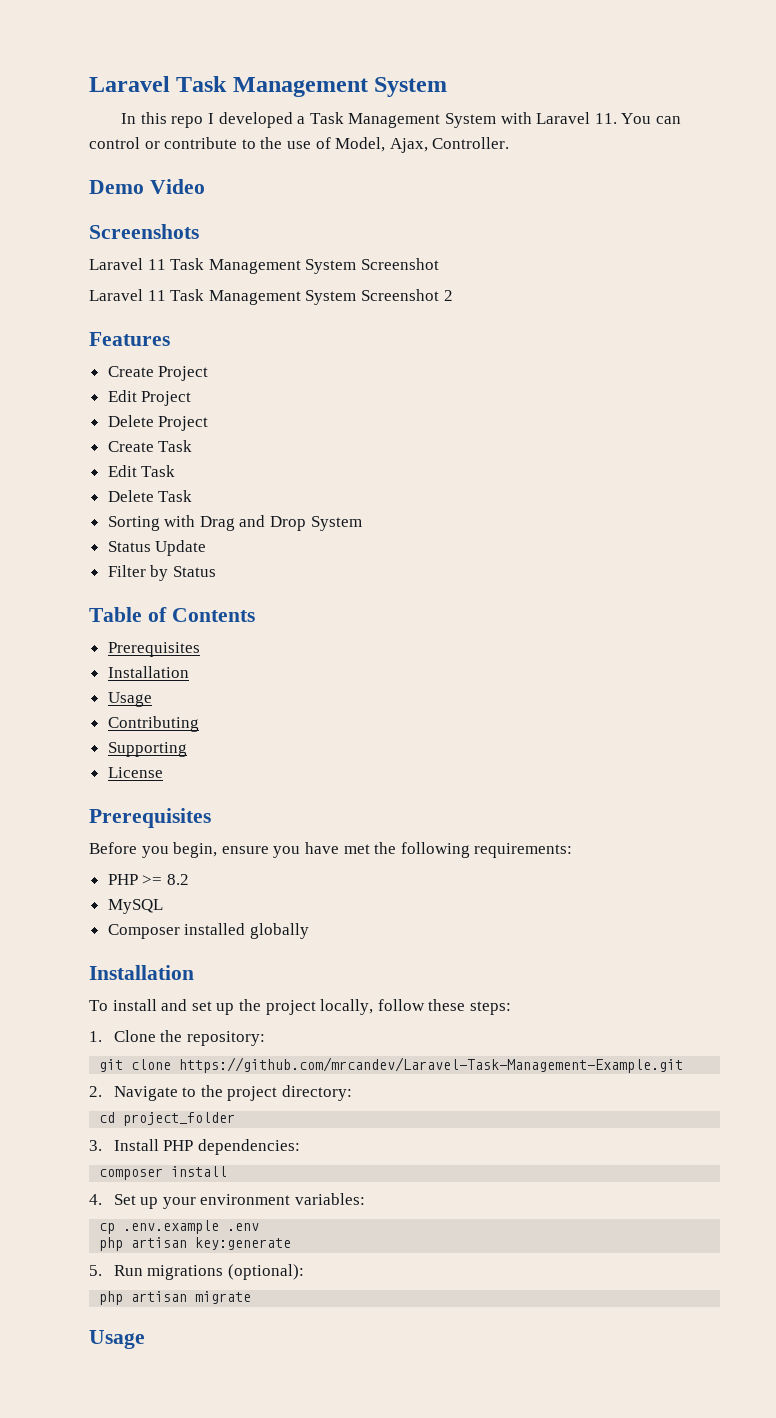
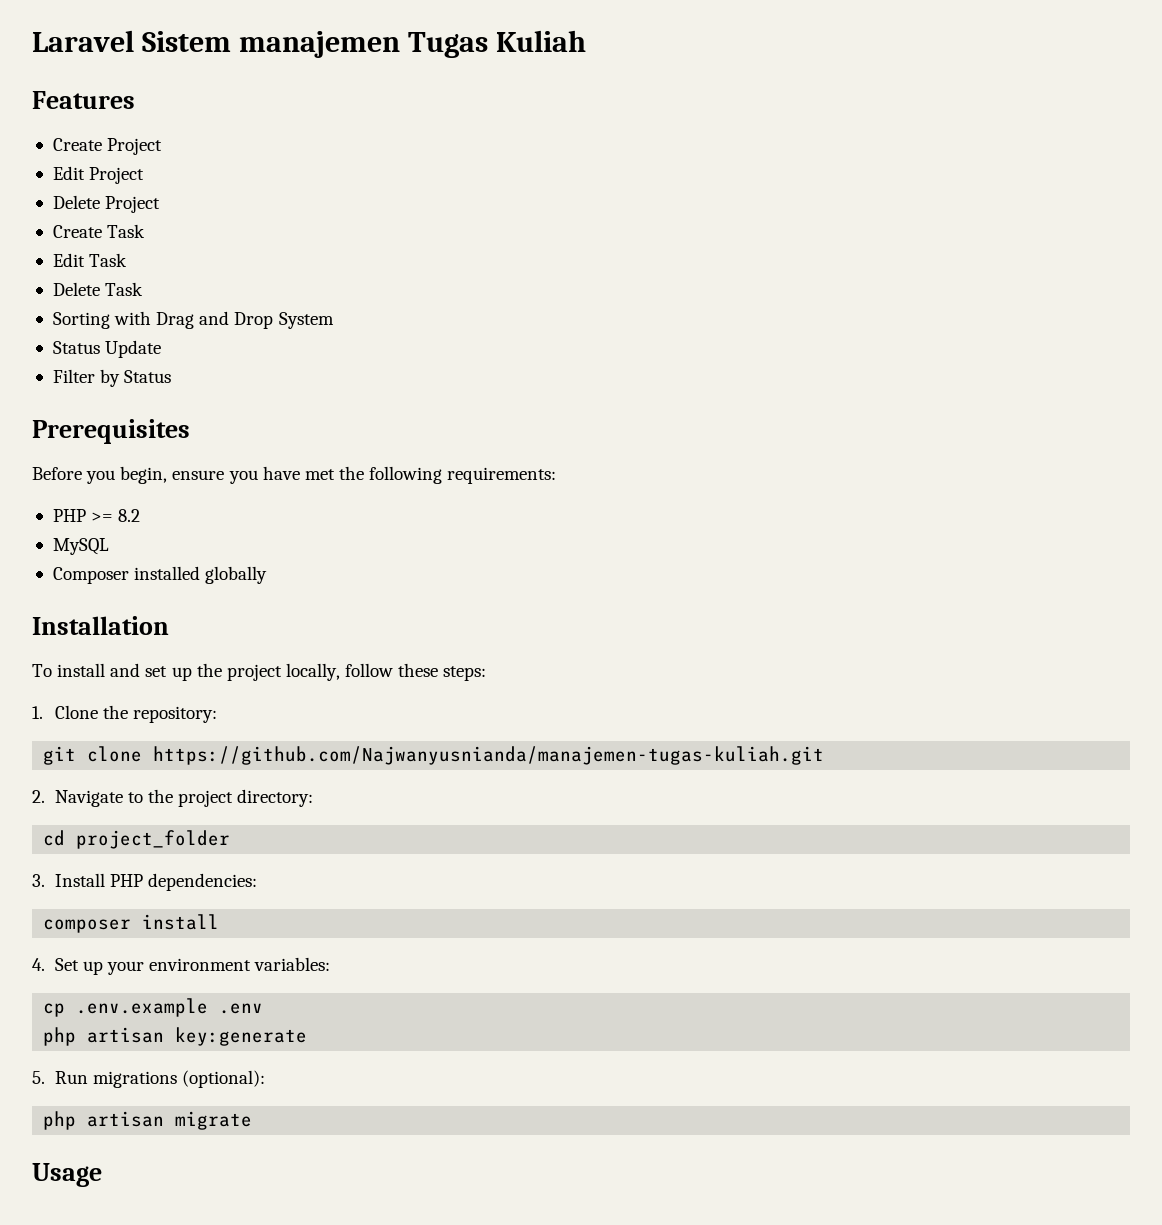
[89,76,448,97] [121,112,681,128] [89,137,510,153] [89,179,205,194] [89,224,199,239] [89,258,439,274] [89,289,453,305] Laravel Task Management System // In this repo I developed a Task Management System with Laravel 11. You can control or contribute to the use of Model, Ajax, Controller. // Demo Video // Screenshots // Laravel 11 Task Management System Screenshot // Laravel 11 Task Management System Screenshot 2 -> [32,30,586,58] Laravel Sistem manajemen Tugas Kuliah
[89,607,255,622] [107,642,200,657] [107,666,189,678] [107,692,152,707] [107,716,199,732] [107,742,187,757] [107,767,163,778] // Table of Contents // Prerequisites // Installation // Usage // Contributing // Supporting // License -> (172, 376) none
[179,1057,684,1073] https://github.com/mrcandev/Laravel-Task-Management-Example.git -> [153,746,825,765] https://github.com/Najwanyusnianda/manajemen-tugas-kuliah.git

